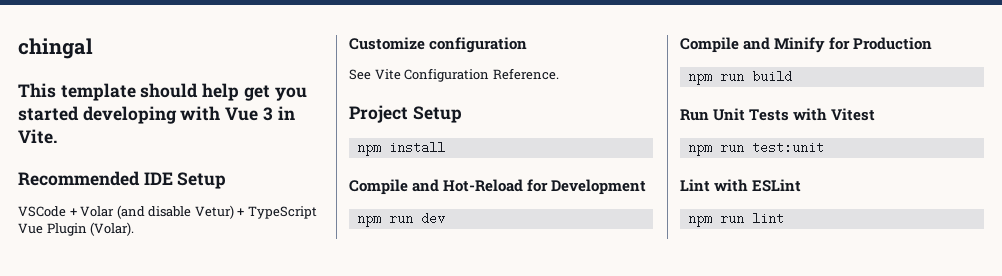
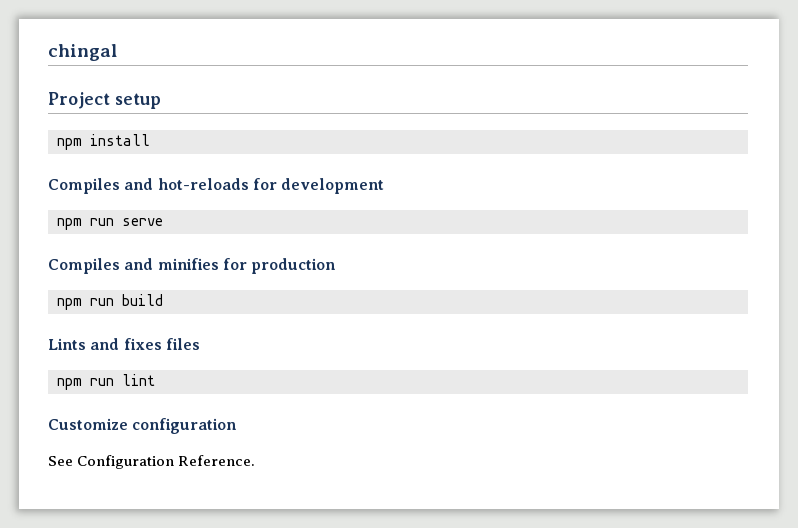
[18,83,307,101] [18,106,295,124] [18,129,57,144] [18,171,227,189] [18,205,317,219] [18,222,135,236] This template should help get you started developing with Vue 3 in Vite. // Recommended IDE Setup // VSCode + Volar (and disable Vetur) + TypeScript Vue Plugin (Volar). -> [48,92,161,109] [57,134,150,150] [48,178,385,194] [57,218,163,230] [48,258,337,274] [57,294,163,310] [48,338,200,350] [57,374,155,390] Project setup // npm install // Compiles and hot-reloads for development // npm run serve // Compiles and minifies for production // npm run build // Lints and fixes files // npm run lint
[374,69,401,80] Vite -> (73, 461) none
[349,105,462,123] [356,141,445,156] [349,179,647,195] [356,212,445,227] [680,37,933,53] [687,70,792,85] [680,108,876,121] [687,141,824,156] [680,179,802,192] [687,213,784,227] // Project Setup // npm install // Compile and Hot-Reload for Development // npm run dev // Compile and Minify for Production // npm run build // Run Unit Tests with Vitest // npm run test:unit // Lint with ESLint // npm run lint -> (256, 460) none

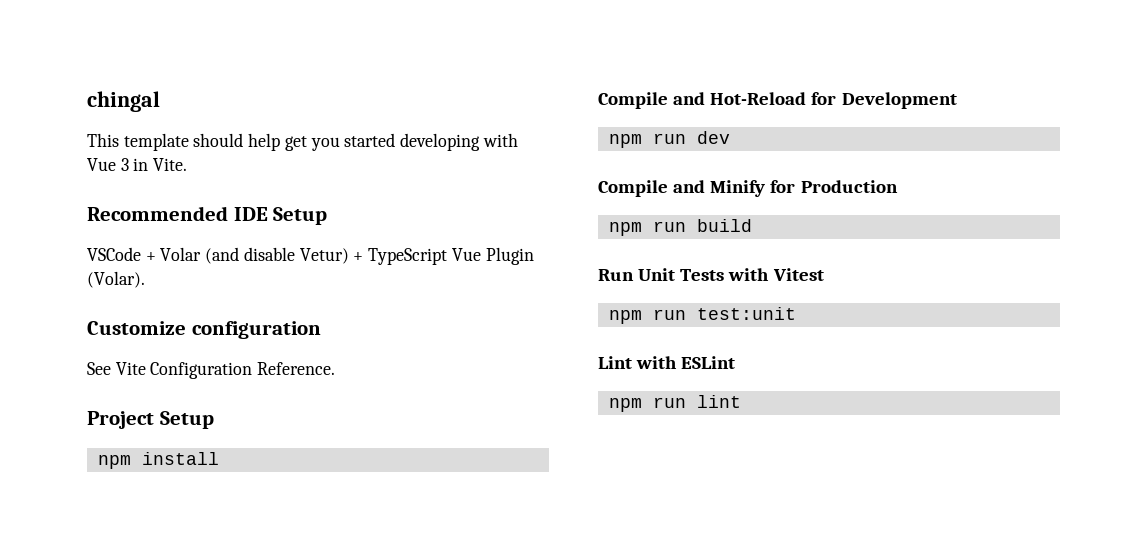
(117, 52) none -> [87,133,518,151] [87,158,188,171] [87,206,328,225] [87,247,534,265] [87,271,145,288] [87,321,321,339] [87,362,336,379] // This template should help get you started developing with Vue 3 in Vite. // Recommended IDE Setup // VSCode + Volar (and disable Vetur) + TypeScript Vue Plugin (Volar). // Customize configuration // See Vite Configuration Reference.
[114,93,161,109] setup -> [159,411,214,429] Setup
[48,178,385,194] [57,218,163,230] [48,258,337,274] [57,294,163,310] [48,338,200,350] [57,374,155,390] [48,418,238,434] [48,455,256,469] Compiles and hot-reloads for development // npm run serve // Compiles and minifies for production // npm run build // Lints and fixes files // npm run lint // Customize configuration // See Configuration Reference. -> [598,92,957,109] [608,131,730,148] [598,180,898,197] [608,219,752,236] [598,268,824,281] [608,307,796,324] [598,356,736,369] [608,395,741,412] Compile and Hot-Reload for Development // npm run dev // Compile and Minify for Production // npm run build // Run Unit Tests with Vitest // npm run test:unit // Lint with ESLint // npm run lint

